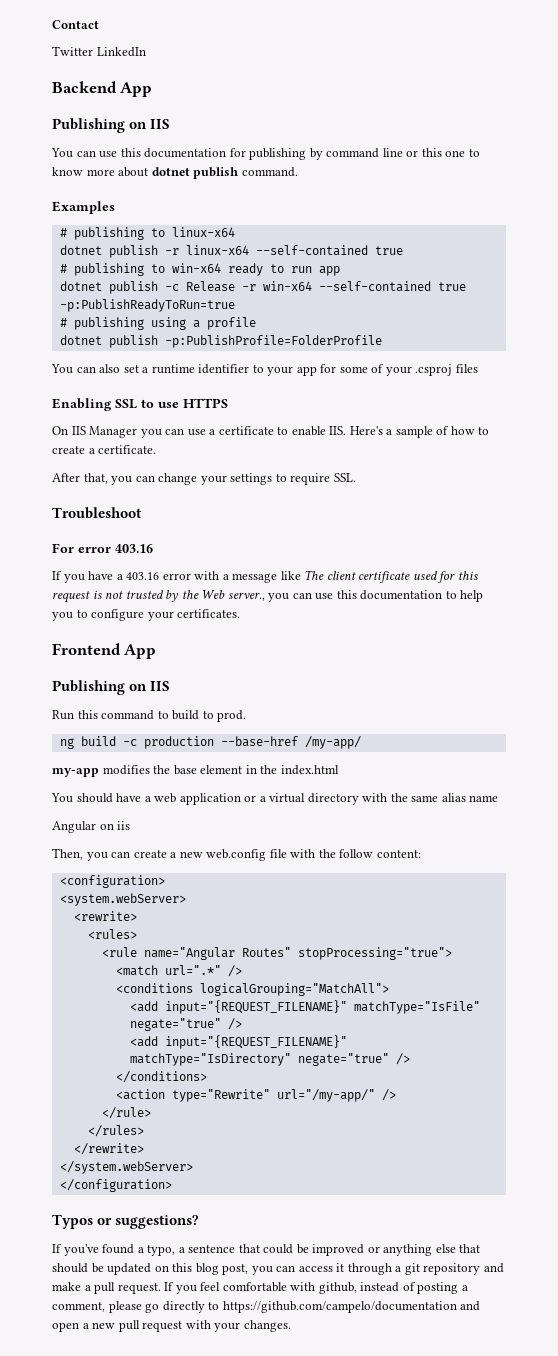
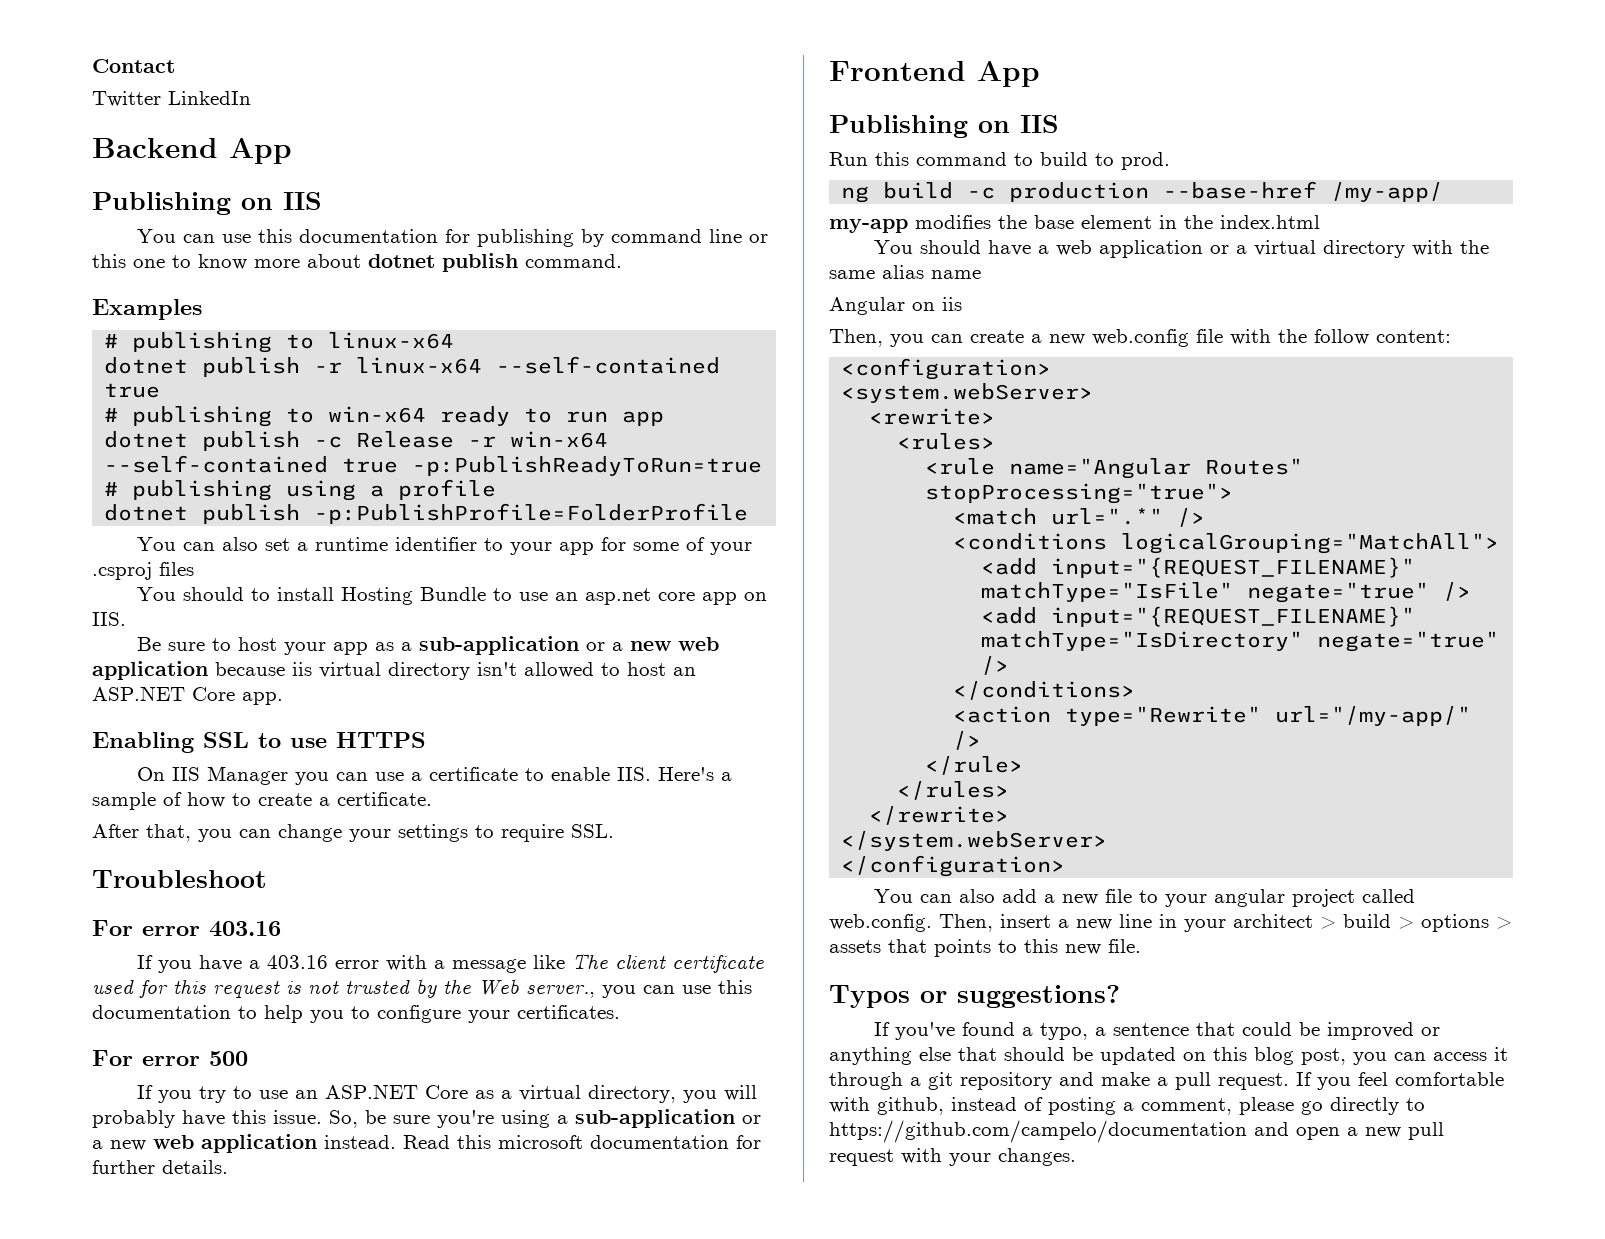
(478, 368) none -> [136,587,767,605] [92,612,126,626] [136,636,719,655] [92,661,696,680] [92,686,283,705] // You should to install Hosting Bundle to use an asp.net core app on IIS. // Be sure to host your app as a sub-application or a new web application because iis virtual directory isn't allowed to host an ASP.NET Core app.
(241, 613) none -> [92,1050,248,1066] [136,1084,757,1103] [92,1109,761,1128] [92,1134,761,1153] [92,1160,228,1174] // For error 500 // If you try to use an ASP.NET Core as a virtual directory, you will probably have this issue. So, be sure you're using a sub-application or a new web application instead. Read this microsoft documentation for further details.
(172, 1185) none -> [873,889,1415,907] [829,914,1512,932] [829,939,1141,957] // You can also add a new file to your angular project called web.config. Then, insert a new line in your architect > build > options > assets that points to this new file.

